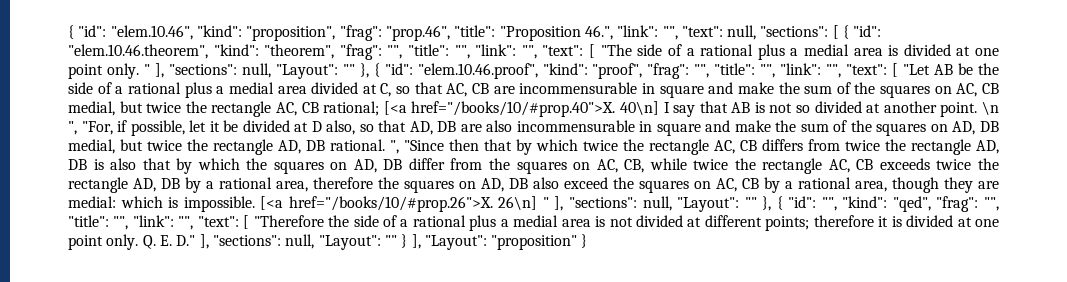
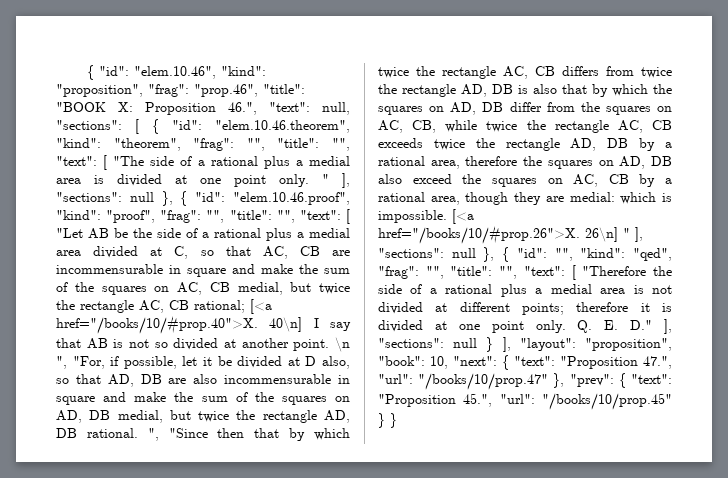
[499,25,678,41] "Proposition 46.", "link": "", -> [56,102,257,115] "BOOK X: Proposition 46.",
[475,44,537,59] "link": "", -> (350, 144) none
[241,63,355,79] null, "Layout": "" -> [129,192,154,202] null
[780,63,842,78] "link": "", -> (295, 216) none
[642,196,757,212] null, "Layout": "" -> [451,248,476,258] null
[132,215,194,230] "link": "", -> (518, 272) none
[285,234,578,250] null, "Layout": "" } ], "Layout": "proposition" -> [453,337,672,352] [378,355,672,370] [378,373,672,390] [378,393,672,410] [378,413,385,428] null } ], "layout": "proposition", "book": 10, "next": { "text": "Proposition 47.", "url": "/books/10/prop.47" }, "prev": { "text": "Proposition 45.", "url": "/books/10/prop.45" }

